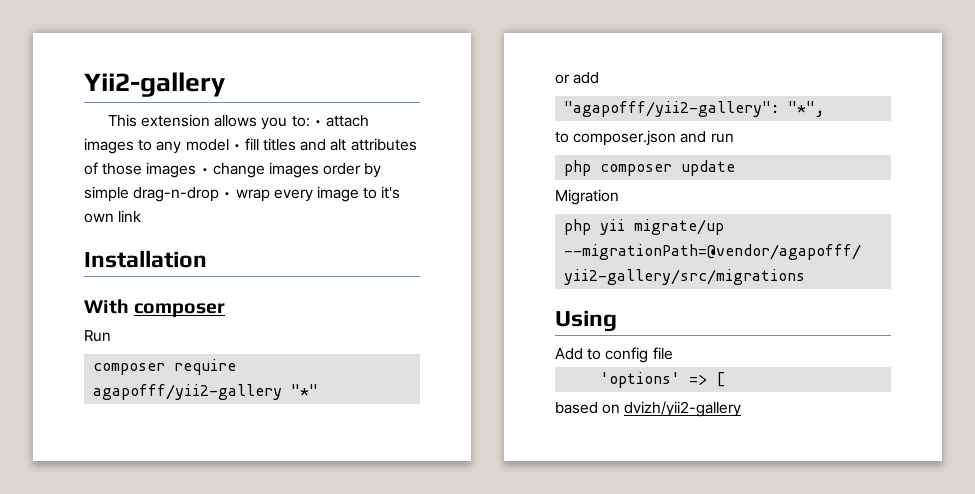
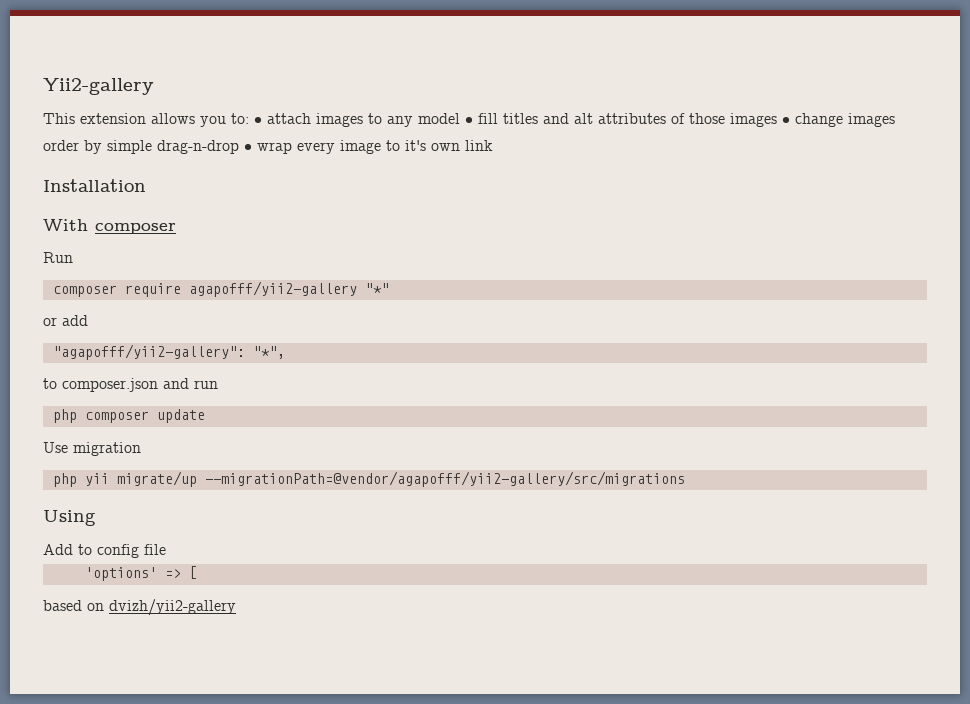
[555,189,619,205] Migration -> [43,442,141,456] Use migration

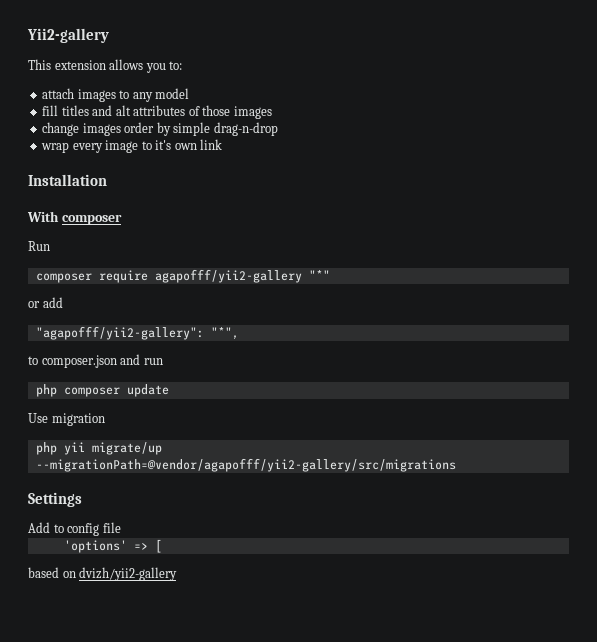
[254,117,262,124] • -> (183, 65) //
[465,117,473,124] • -> (190, 93) //
[782,117,790,124] • -> (272, 112) //
[244,144,252,151] • -> (278, 129) //
[43,510,96,526] Using -> [28,492,82,507] Settings

